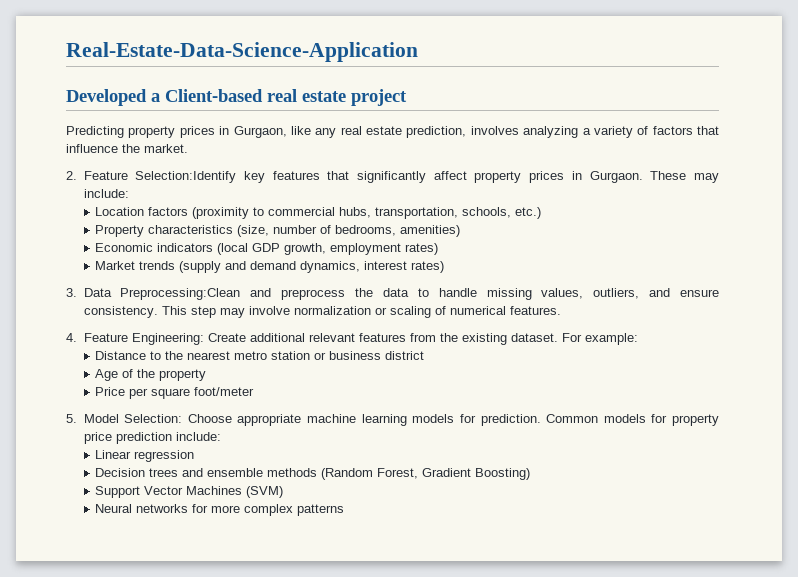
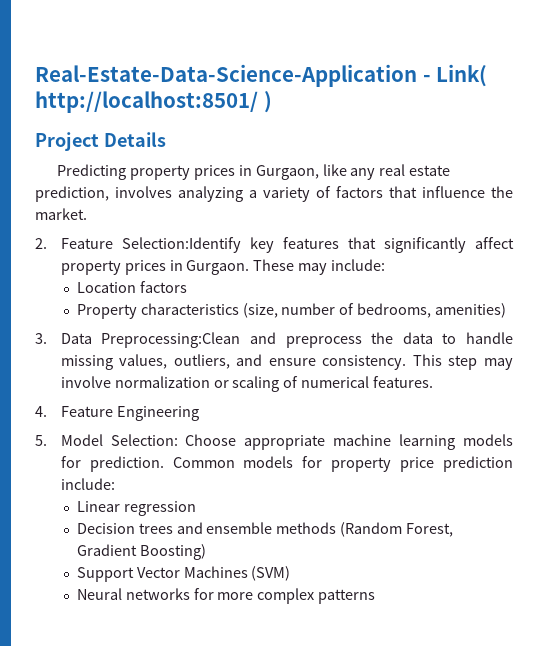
[66,89,407,106] // Developed a Client-based real estate project -> [422,64,488,87] [35,91,272,113] [35,132,166,151] - Link( http://localhost:8501/ ) // Project Details
[192,207,542,219] (proximity to commercial hubs, transportation, schools, etc.) -> (187, 287) none
[95,243,439,255] [95,261,445,273] // Economic indicators (local GDP growth, employment rates) // Market trends (supply and demand dynamics, interest rates) -> (507, 310) none
[131,333,638,345] [95,351,425,360] [95,369,207,381] [95,387,255,399] Engineering: Create additional relevant features from the existing dataset. For example: // Distance to the nearest metro station or business district // Age of the property // Price per square foot/meter -> [116,406,199,421] Engineering

